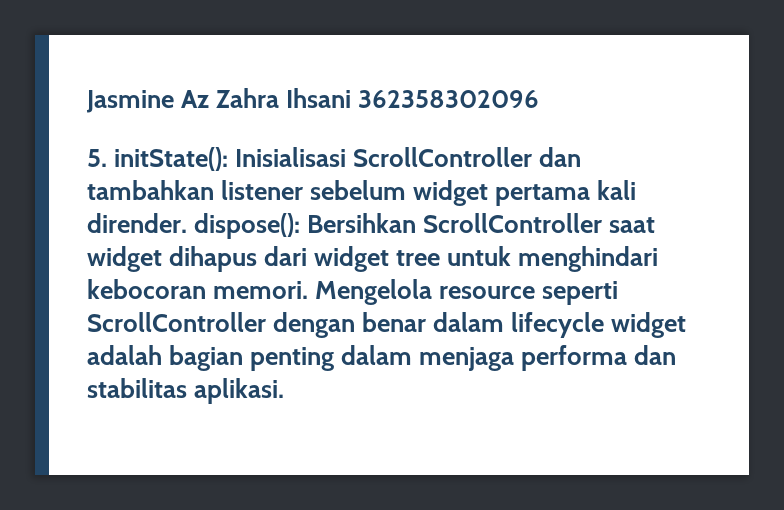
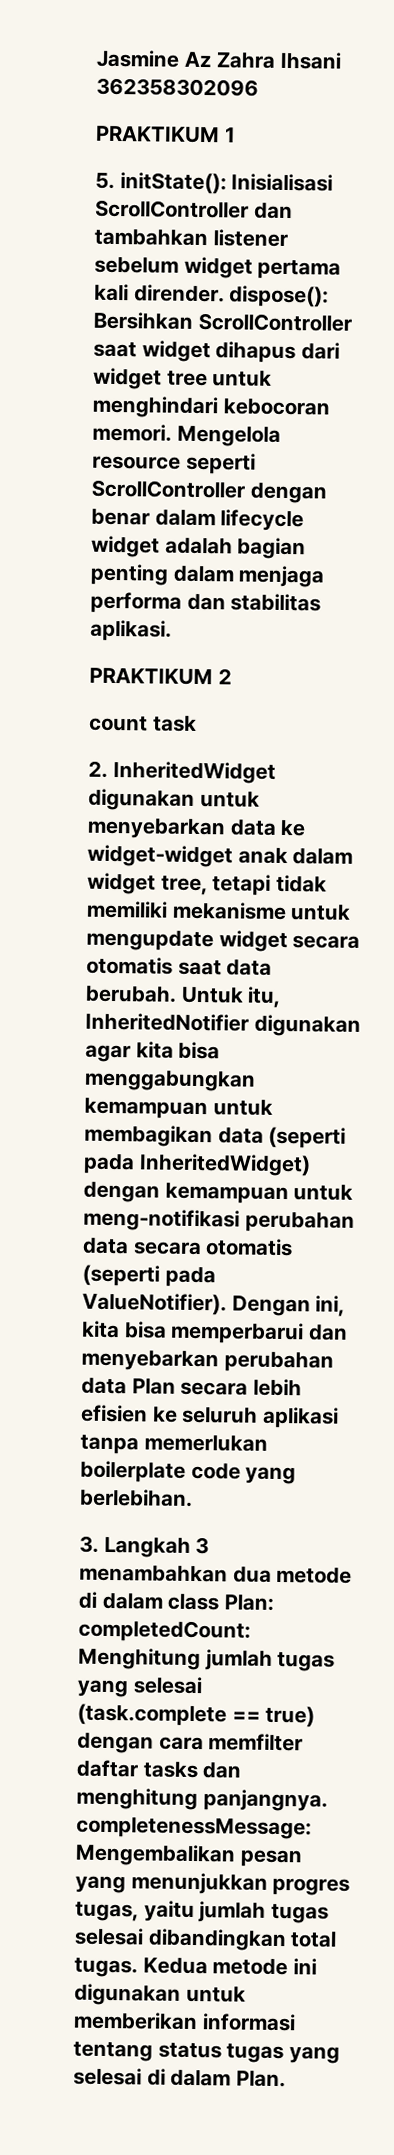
(540, 99) none -> [95,125,236,144] // PRAKTIKUM 1
(285, 391) none -> [89,667,232,686] [89,715,197,732] [88,760,276,784] [88,788,260,811] [87,817,307,840] [87,844,354,868] [87,872,328,896] [86,900,352,921] [86,929,361,953] [86,956,273,976] [85,985,282,1008] [85,1012,361,1037] [85,1041,221,1063] [84,1069,256,1092] [84,1097,273,1120] [84,1124,347,1149] [83,1153,311,1177] [83,1181,354,1205] [83,1208,355,1233] [82,1237,294,1257] [82,1264,216,1288] [82,1292,346,1317] [81,1320,349,1345] [81,1349,334,1373] [81,1377,303,1397] [80,1404,340,1429] [80,1434,268,1455] [80,1460,297,1485] [79,1488,193,1507] [79,1535,210,1558] [79,1564,353,1584] [78,1591,275,1611] [78,1619,251,1643] [78,1647,336,1672] [77,1676,202,1698] [77,1703,316,1728] [77,1732,304,1754] [76,1759,242,1779] [76,1787,328,1812] [76,1816,312,1840] [75,1843,302,1868] [75,1872,351,1896] [75,1900,330,1924] [74,1927,338,1952] [74,1957,318,1978] [74,1983,246,2006] [73,2011,296,2032] [73,2041,341,2064] [73,2067,287,2088] // PRAKTIKUM 2 // count task // 2. InheritedWidget digunakan untuk menyebarkan data ke widget-widget anak dalam widget tree, tetapi tidak memiliki mekanisme untuk mengupdate widget secara otomatis saat data berubah. Untuk itu, InheritedNotifier digunakan agar kita bisa menggabungkan kemampuan untuk membagikan data (seperti pada InheritedWidget) dengan kemampuan untuk meng-notifikasi perubahan data secara otomatis (seperti pada ValueNotifier). Dengan ini, kita bisa memperbarui dan menyebarkan perubahan data Plan secara lebih efisien ke seluruh aplikasi tanpa memerlukan boilerplate code yang berlebihan. // 3. Langkah 3 menambahkan dua metode di dalam class Plan: completedCount: Menghitung jumlah tugas yang selesai (task.complete == true) dengan cara memfilter daftar tasks dan menghitung panjangnya. completenessMessage: Mengembalikan pesan yang menunjukkan progres tugas, yaitu jumlah tugas selesai dibandingkan total tugas. Kedua metode ini digunakan untuk memberikan informasi tentang status tugas yang selesai di dalam Plan.

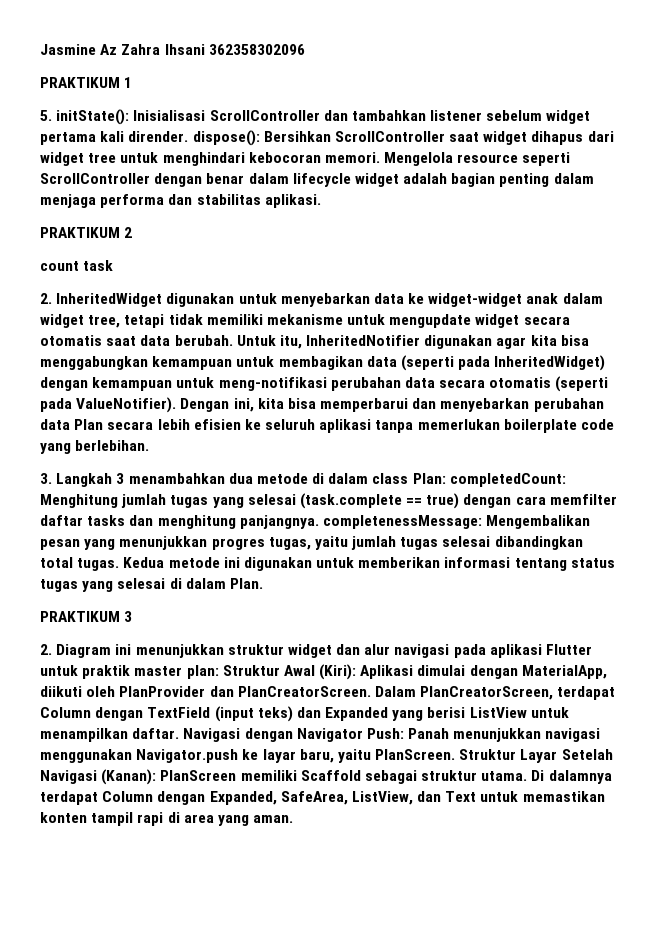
(287, 2079) none -> [40,611,133,622] [40,644,593,658] [40,664,607,680] [40,686,616,700] [40,706,569,722] [40,728,601,742] [40,749,613,763] [40,769,612,785] [40,791,605,805] [40,812,294,826] // PRAKTIKUM 3 // 2. Diagram ini menunjukkan struktur widget dan alur navigasi pada aplikasi Flutter untuk praktik master plan: Struktur Awal (Kiri): Aplikasi dimulai dengan MaterialApp, diikuti oleh PlanProvider dan PlanCreatorScreen. Dalam PlanCreatorScreen, terdapat Column dengan TextField (input teks) dan Expanded yang berisi ListView untuk menampilkan daftar. Navigasi dengan Navigator Push: Panah menunjukkan navigasi menggunakan Navigator.push ke layar baru, yaitu PlanScreen. Struktur Layar Setelah Navigasi (Kanan): PlanScreen memiliki Scaffold sebagai struktur utama. Di dalamnya terdapat Column dengan Expanded, SafeArea, ListView, dan Text untuk memastikan konten tampil rapi di area yang aman.

